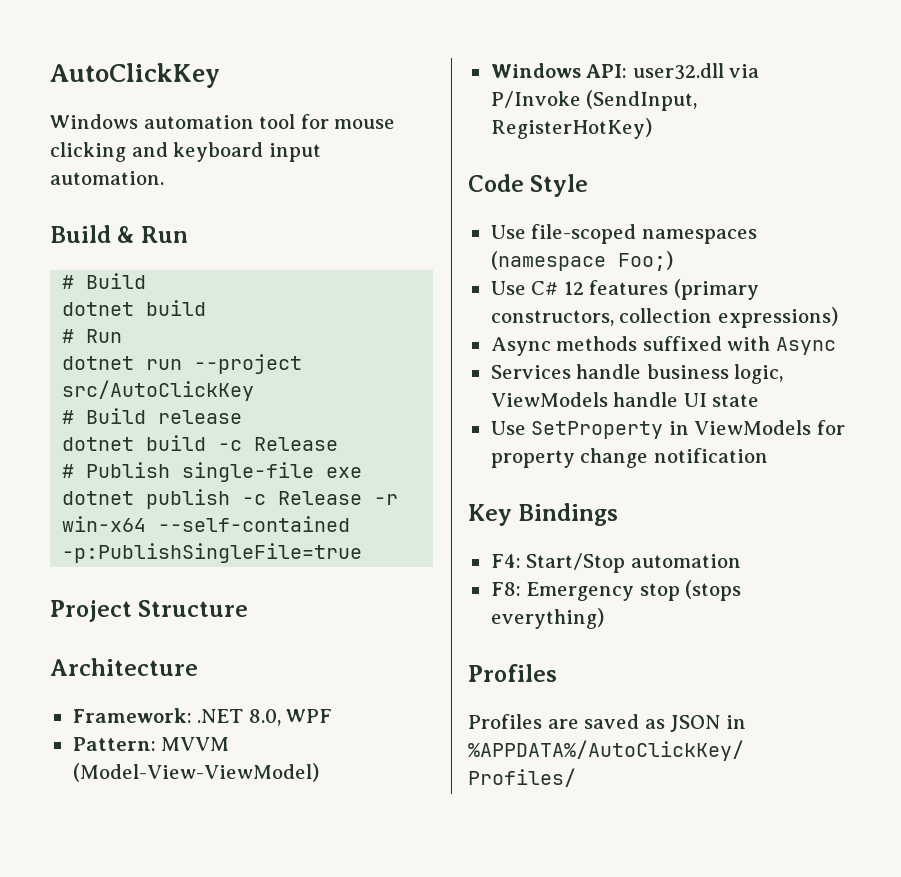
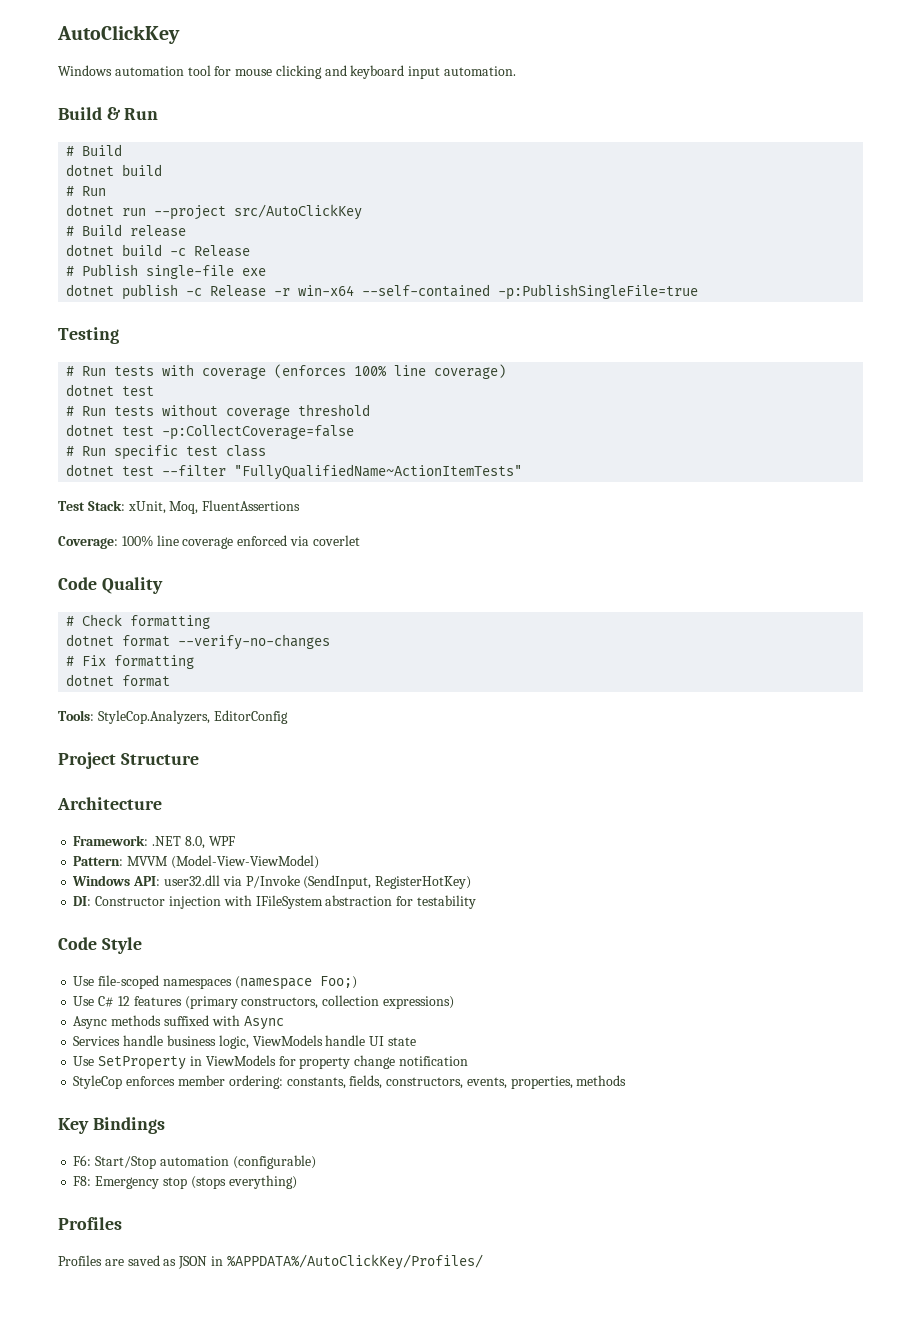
(363, 553) none -> [58,327,119,344] [66,364,507,379] [66,384,155,396] [66,404,371,419] [66,424,355,440] [66,445,267,460] [66,464,523,480] [58,500,301,514] [58,535,360,549] [58,577,163,594] [66,614,211,629] [66,634,331,650] [66,655,195,669] [66,674,171,687] [58,710,288,724] // Testing // # Run tests with coverage (enforces 100% line coverage) // dotnet test // # Run tests without coverage threshold // dotnet test -p:CollectCoverage=false // # Run specific test class // dotnet test --filter "FullyQualifiedName~ActionItemTests" // Test Stack: xUnit, Moq, FluentAssertions // Coverage: 100% line coverage enforced via coverlet // Code Quality // # Check formatting // dotnet format --verify-no-changes // # Fix formatting // dotnet format // Tools: StyleCop.Analyzers, EditorConfig
(652, 128) none -> [73,895,476,909] // DI: Constructor injection with IFileSystem abstraction for testability
(768, 455) none -> [73,1075,627,1089] // StyleCop enforces member ordering: constants, fields, constructors, events, properties, methods
[490,554,521,568] F4: -> [73,1155,92,1166] F6:
(741, 561) none -> [232,1155,316,1169] (configurable)

